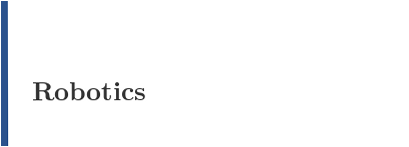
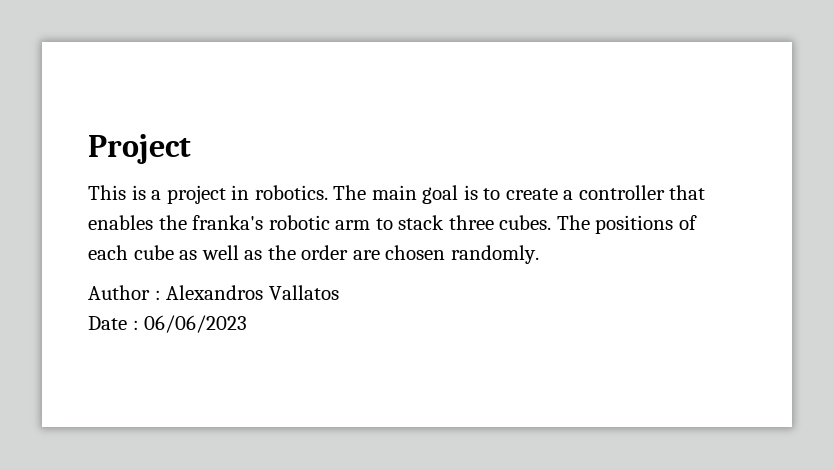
[32,82,147,101] Robotics -> [88,134,191,164] [88,185,706,204] [88,215,697,234] [88,245,539,264] [88,285,339,300] [88,315,248,333] Project // This is a project in robotics. The main goal is to create a controller that enables the franka's robotic arm to stack three cubes. The positions of each cube as well as the order are chosen randomly. // Author : Alexandros Vallatos // Date : 06/06/2023

